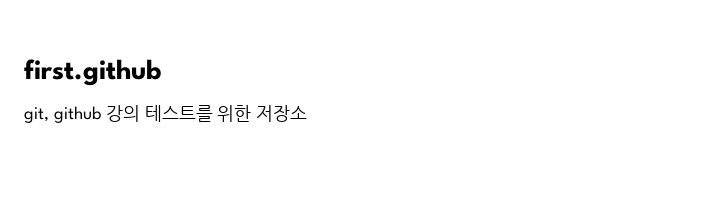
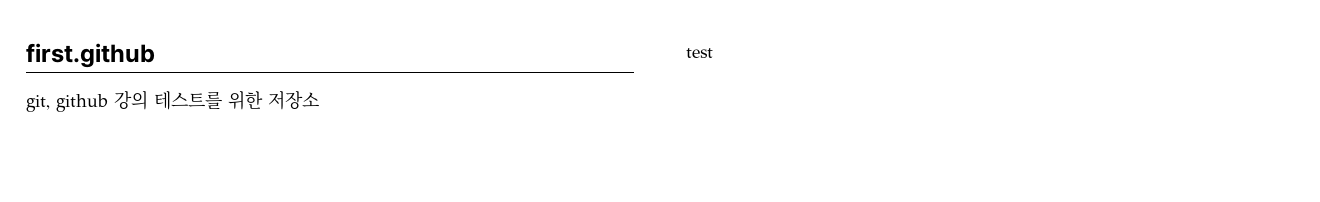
(308, 113) none -> [686,48,713,58] // test

